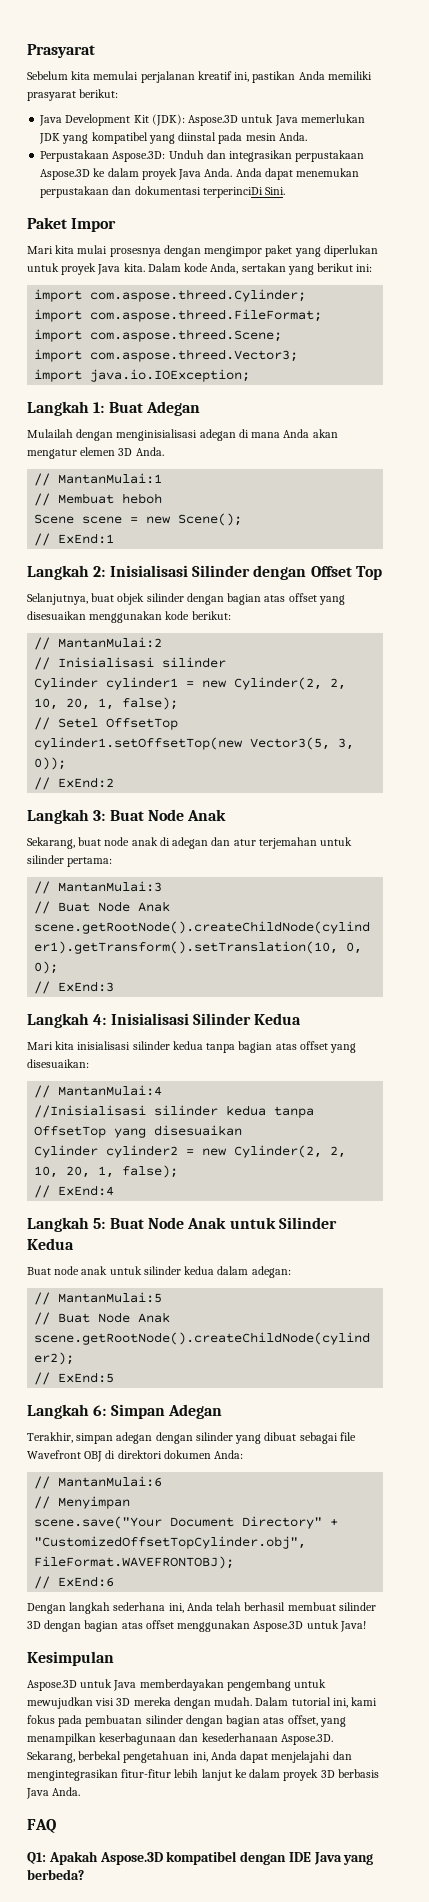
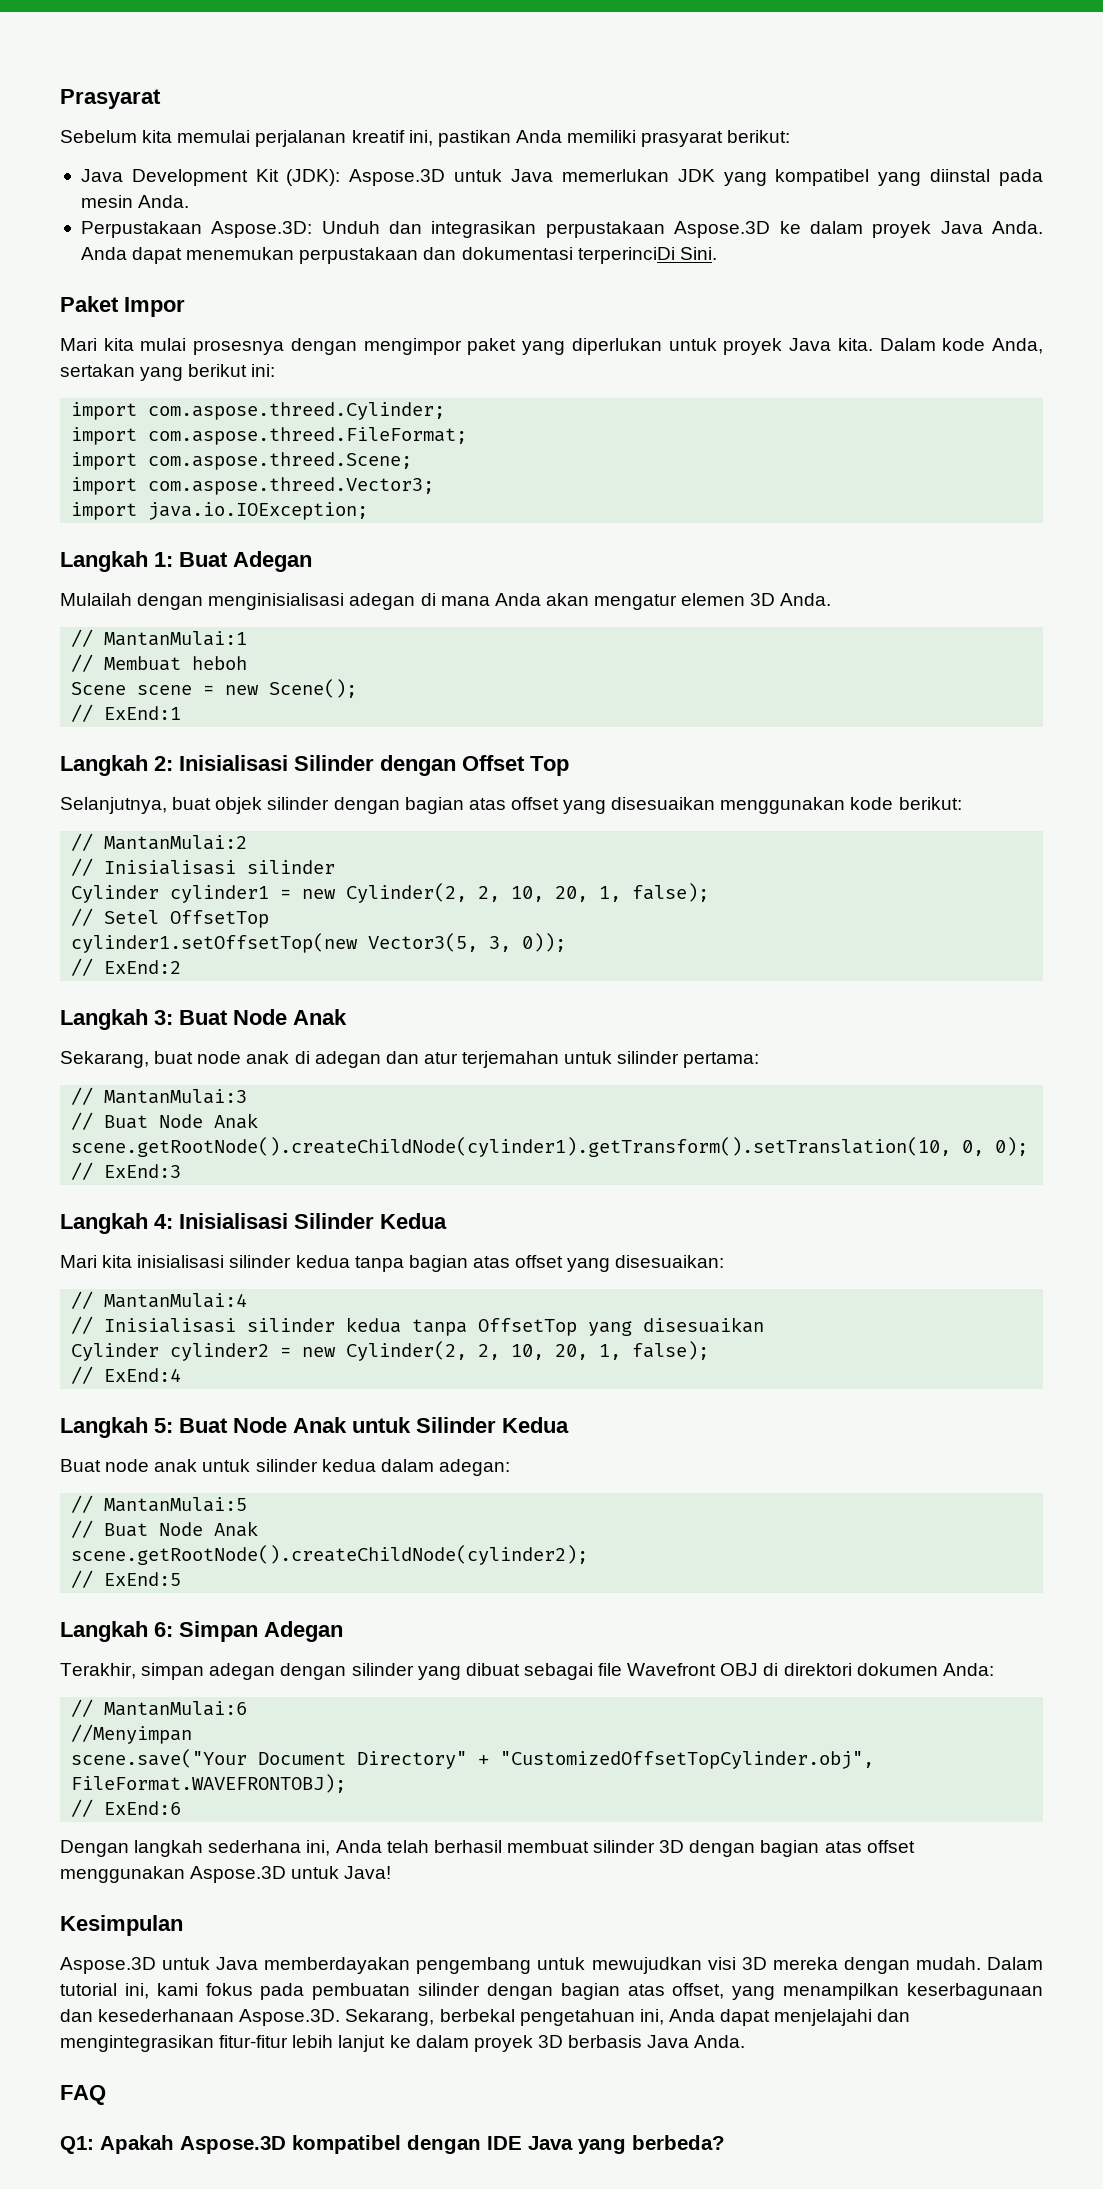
[34,1105,147,1118] //Inisialisasi -> [71,1316,237,1334] // Inisialisasi
[34,1496,131,1509] // Menyimpan -> [71,1724,193,1744] //Menyimpan

